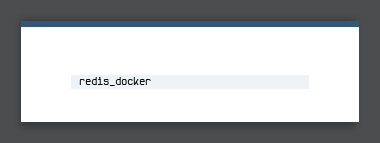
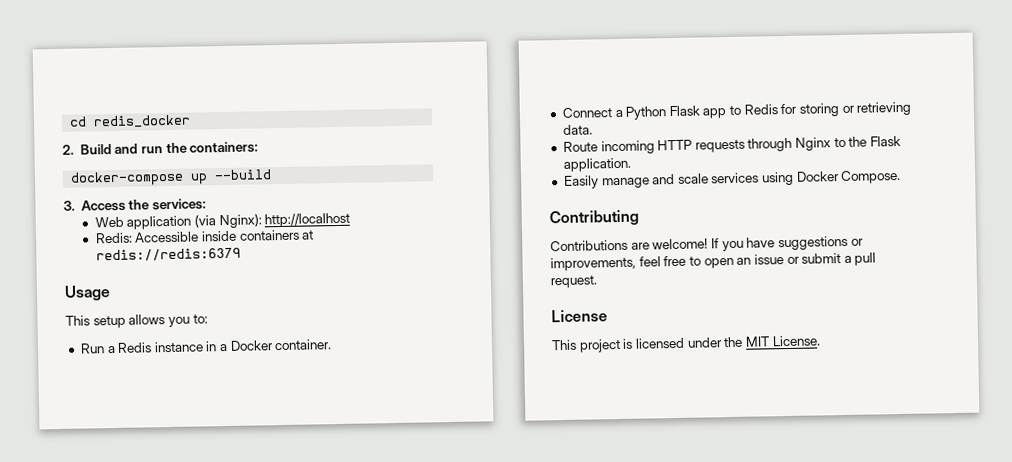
(78, 81) none -> [69,116,88,127] cd
(151, 81) none -> [62,141,259,155] [70,169,273,187] [63,198,207,212] [94,212,351,230] [94,229,315,244] [95,247,241,262] [64,285,111,301] [65,314,208,329] [79,339,333,354] [561,101,912,120] [562,124,593,135] [562,135,902,155] [562,157,631,172] [563,169,902,189] [549,209,639,227] [550,235,864,252] [550,252,877,272] [550,275,598,289] [551,309,608,323] [551,335,821,353] // 2. Build and run the containers: // docker-compose up --build // 3. Access the services: // Web application (via Nginx): http://localhost // Redis: Accessible inside containers at redis://redis:6379 // Usage // This setup allows you to: // Run a Redis instance in a Docker container. // Connect a Python Flask app to Redis for storing or retrieving data. // Route incoming HTTP requests through Nginx to the Flask application. // Easily manage and scale services using Docker Compose. // Contributing // Contributions are welcome! If you have suggestions or improvements, feel free to open an issue or submit a pull request. // License // This project is licensed under the MIT License.

